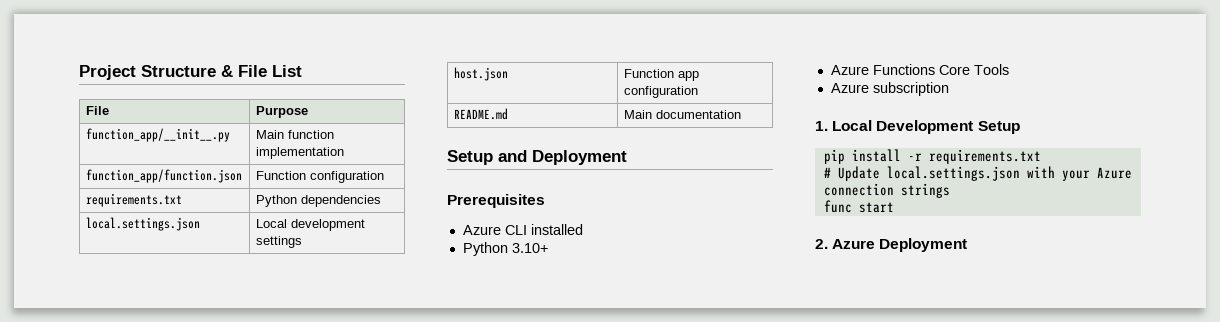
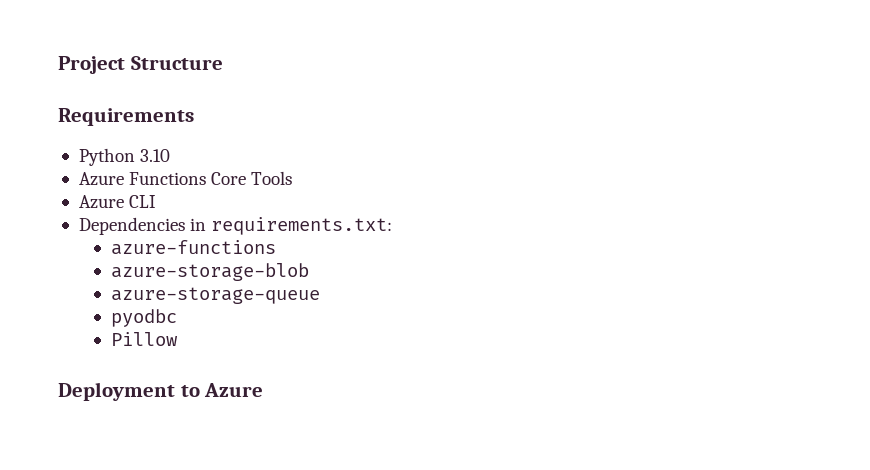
[221,65,302,77] [85,106,109,115] [255,106,308,118] [85,128,230,142] [255,130,334,139] [255,147,344,159] [85,169,242,183] [255,171,384,183] [85,193,182,207] [255,195,381,207] [85,217,200,231] [255,219,365,231] [255,236,302,248] [453,67,508,81] [623,69,699,81] [623,86,698,98] [453,108,508,120] [623,110,741,119] [447,150,627,165] [447,194,545,208] [462,224,583,235] [462,242,548,256] & File List // File | Purpose // function_app/__init__.py | Main function implementation // function_app/function.json | Function configuration // requirements.txt | Python dependencies // local.settings.json | Local development settings // host.json | Function app configuration // README.md | Main documentation // Setup and Deployment // Prerequisites // Azure CLI installed // Python 3.10+ -> [58,108,194,126] [78,148,171,166] // Requirements // Python 3.10
[872,82,949,96] [815,120,1020,134] [823,149,1041,164] [823,166,1132,181] [823,183,950,198] [823,200,894,213] [815,238,968,252] subscription // 1. Local Development Setup // pip install -r requirements.txt // # Update local.settings.json with your Azure connection strings // func start // 2. Azure Deployment -> [129,195,157,208] [78,217,393,235] [111,240,277,255] [111,263,310,281] [111,287,321,304] [111,309,178,327] [111,332,179,346] [58,382,264,401] CLI // Dependencies in requirements.txt: // azure-functions // azure-storage-blob // azure-storage-queue // pyodbc // Pillow // Deployment to Azure

